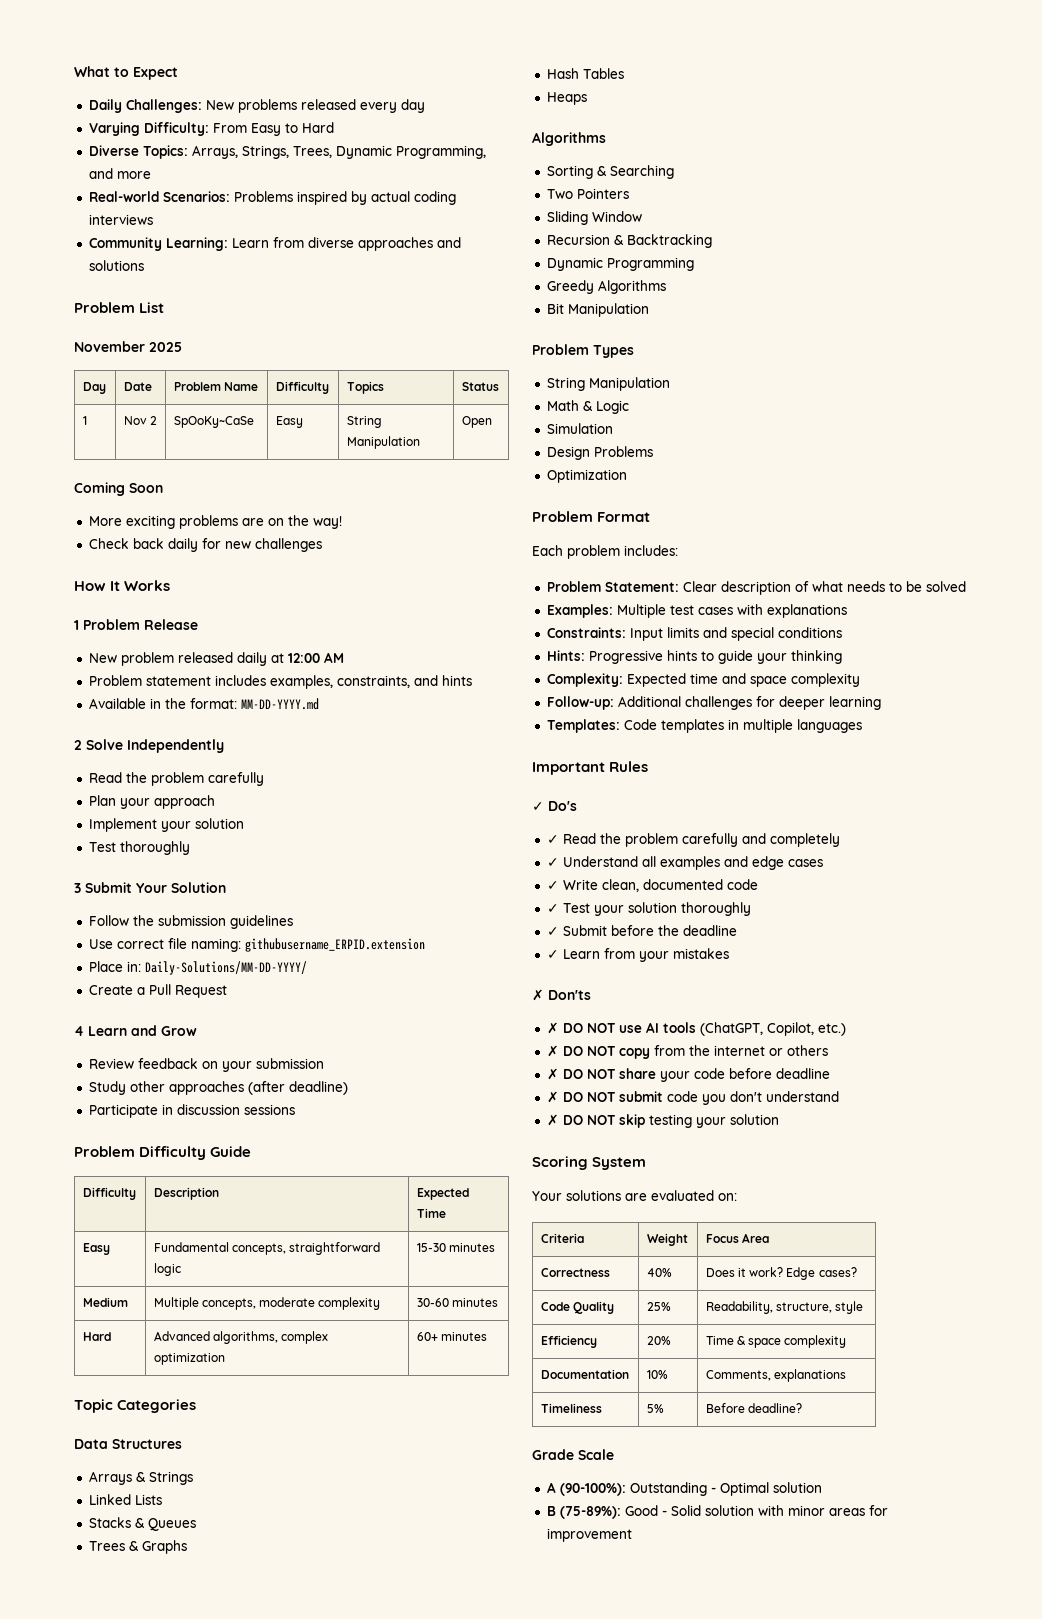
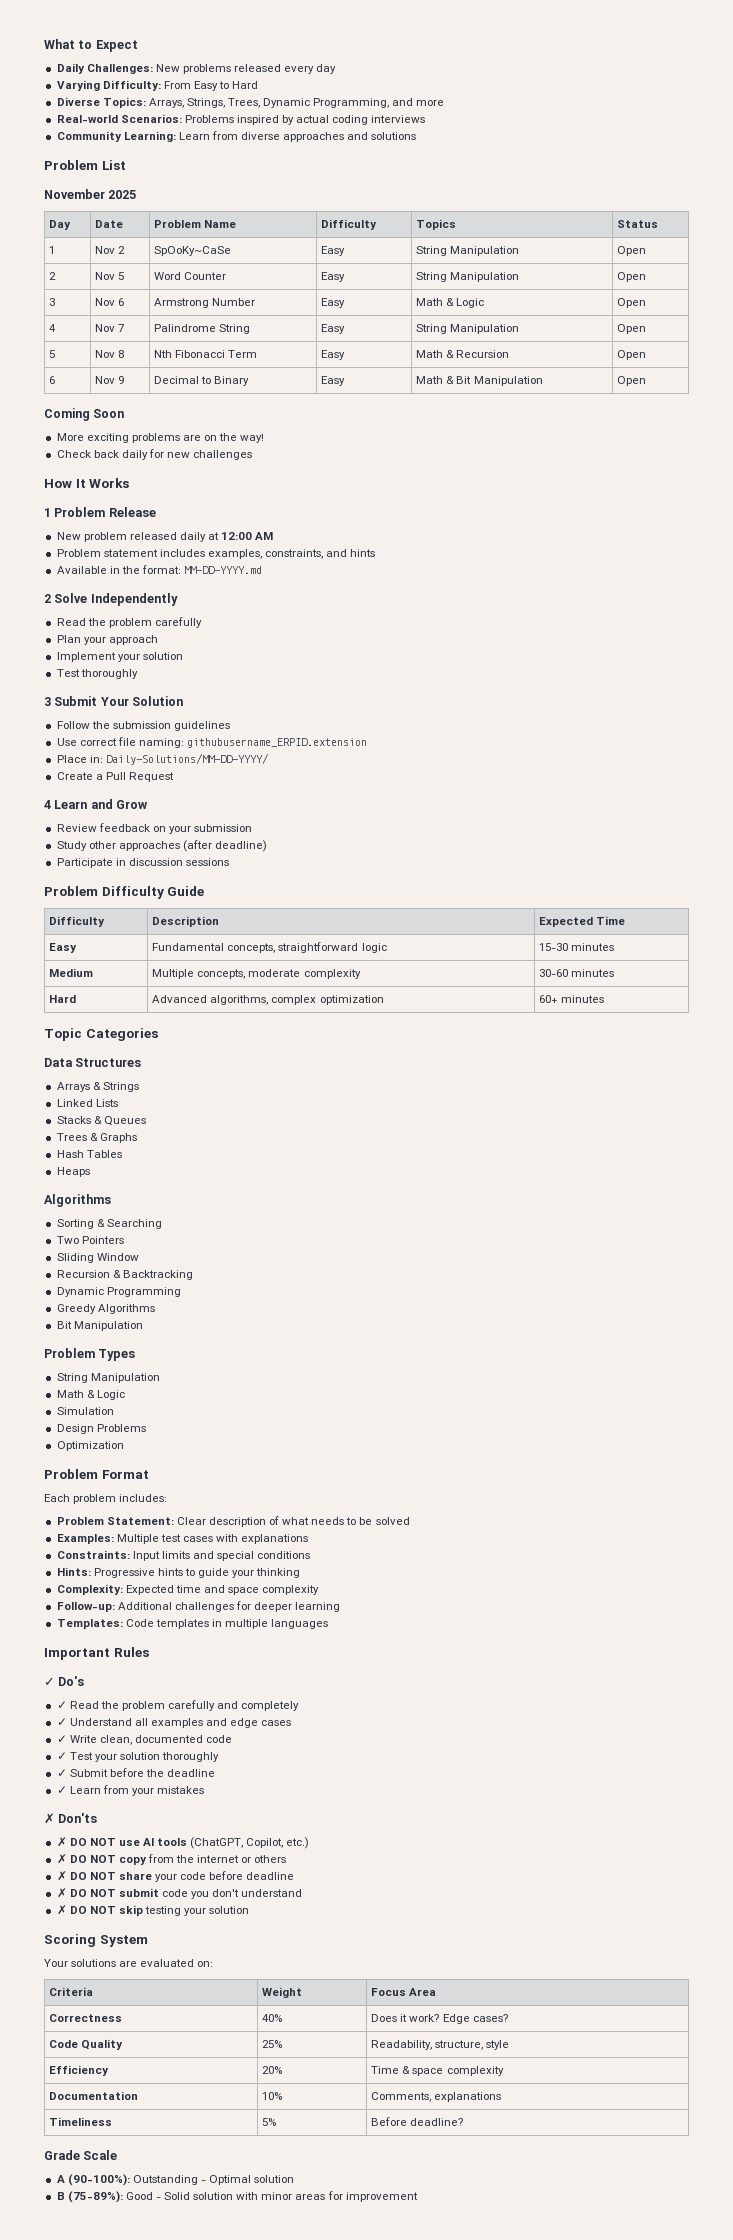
(492, 422) none -> [49,272,57,280] [95,272,125,280] [154,272,227,280] [321,272,346,282] [416,272,520,282] [617,272,647,282] [49,298,56,306] [95,298,125,306] [154,298,256,308] [321,298,346,308] [416,298,485,308] [617,298,647,308] [49,324,57,332] [95,324,125,332] [154,324,251,334] [321,324,346,334] [416,324,520,334] [617,324,647,334] [49,350,56,358] [95,350,125,358] [154,350,258,358] [321,350,346,360] [416,350,510,358] [617,350,647,360] [49,376,56,384] [95,376,125,384] [154,376,250,386] [321,376,346,386] [416,376,543,386] [617,376,647,386] // 2 | Nov 5 | Word Counter | Easy | String Manipulation | Open // 3 | Nov 6 | Armstrong Number | Easy | Math & Logic | Open // 4 | Nov 7 | Palindrome String | Easy | String Manipulation | Open // 5 | Nov 8 | Nth Fibonacci Term | Easy | Math & Recursion | Open // 6 | Nov 9 | Decimal to Binary | Easy | Math & Bit Manipulation | Open

